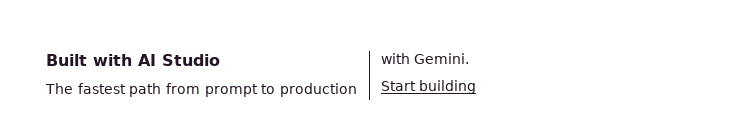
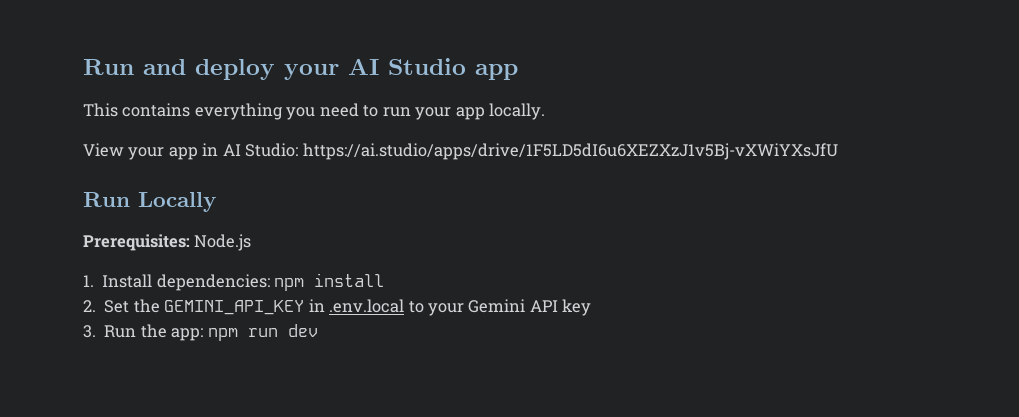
[46,54,220,66] [45,83,357,97] [381,53,469,64] [381,80,476,94] Built with AI Studio // The fastest path from prompt to production with Gemini. // Start building -> [83,58,518,80] [83,103,546,120] [83,143,838,160] [83,192,216,212] [83,234,252,251] [83,273,385,291] [83,299,592,316] [83,324,318,341] Run and deploy your AI Studio app // This contains everything you need to run your app locally. // View your app in AI Studio: https://ai.studio/apps/drive/1F5LD5dI6u6XEZXzJ1v5Bj-vXWiYXsJfU // Run Locally // Prerequisites: Node.js // 1. Install dependencies: npm install // 2. Set the GEMINI_API_KEY in .env.local to your Gemini API key // 3. Run the app: npm run dev

